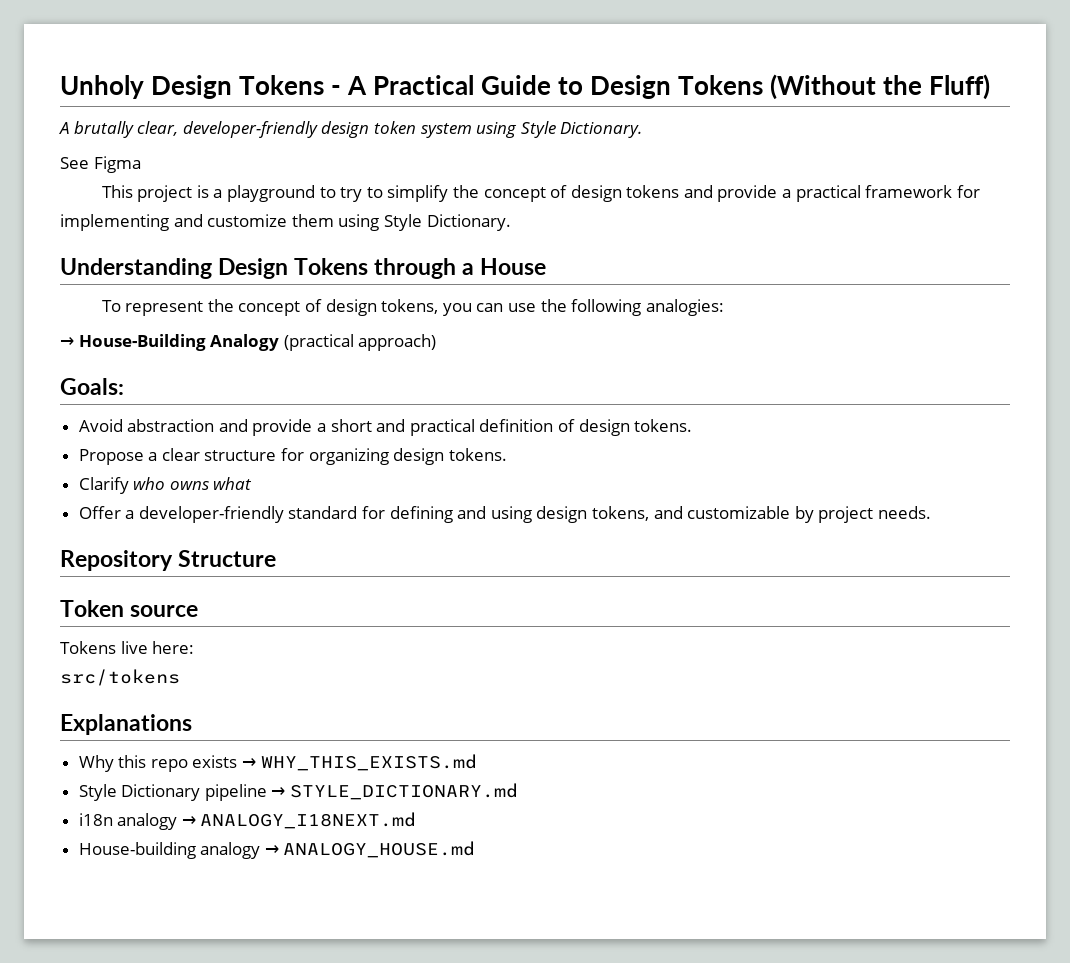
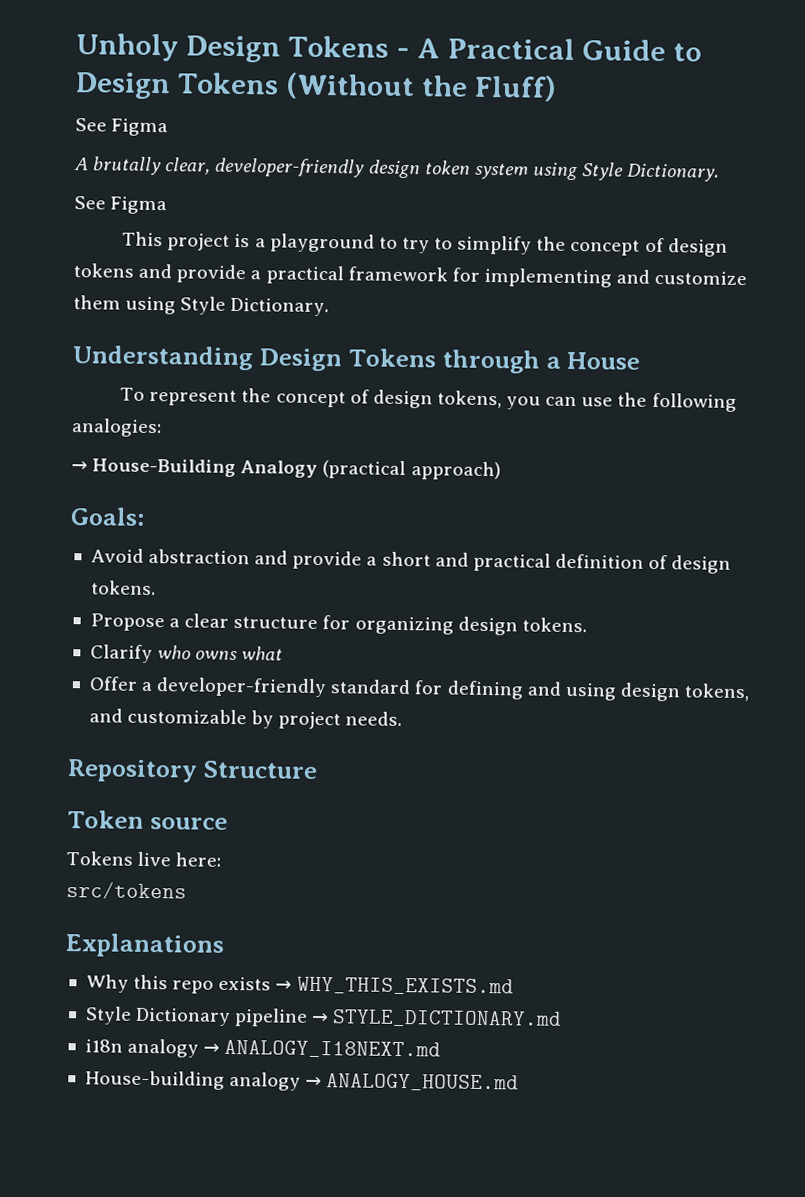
(991, 87) none -> [75,118,169,137] // See Figma

